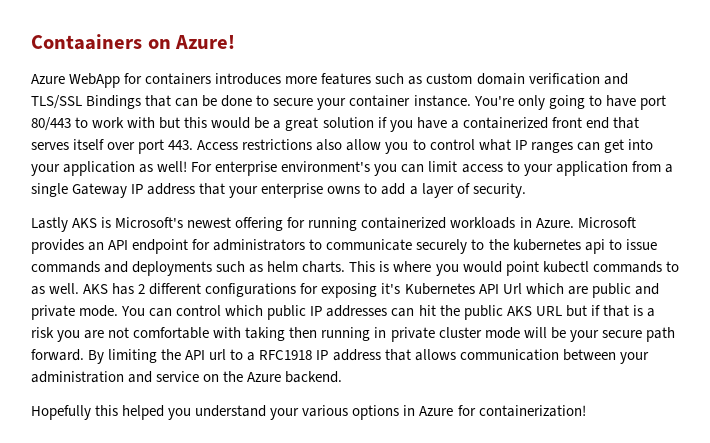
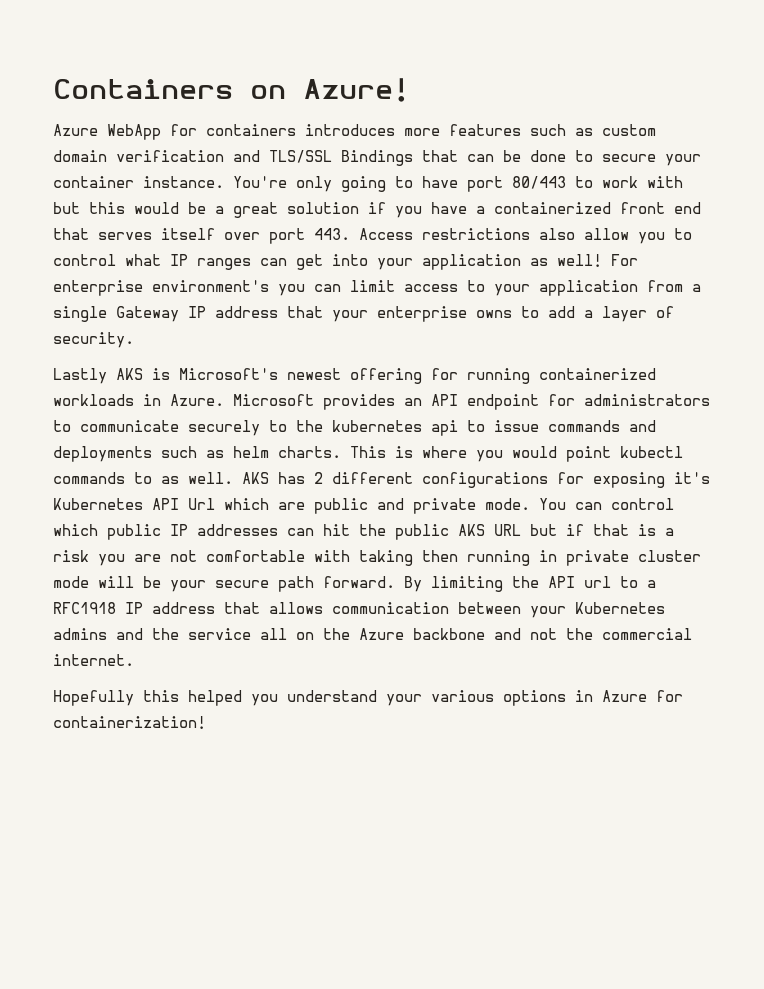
[31,34,142,50] Contaainers -> [53,79,233,99] Containers
[31,371,343,383] administration and service on the Azure backend. -> [575,602,665,614] [53,628,692,640] [53,654,134,666] Kubernetes admins and the service all on the Azure backbone and not the commercial internet.

